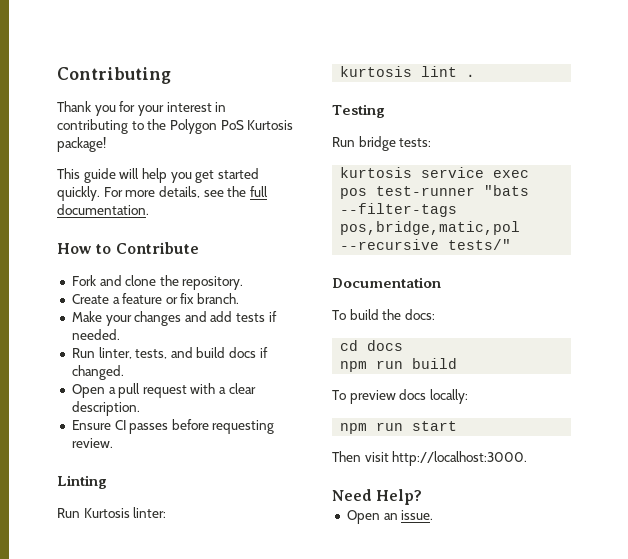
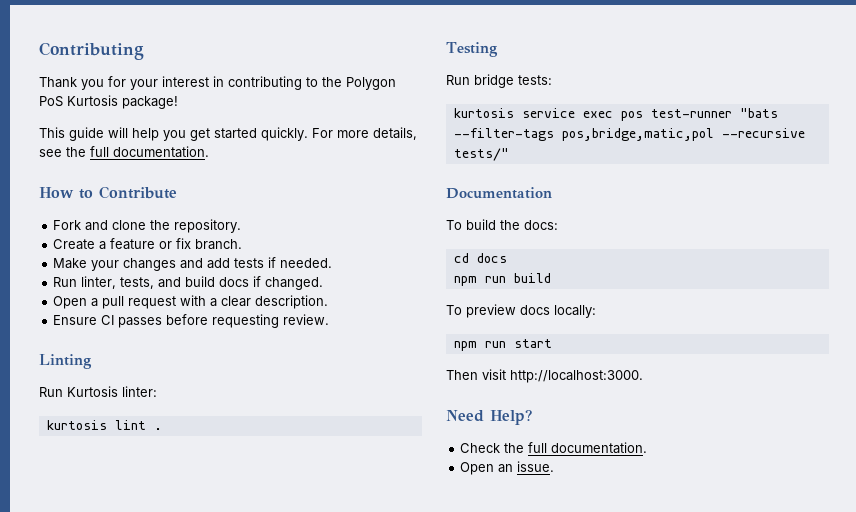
(423, 497) none -> [460,442,648,454] // Check the full documentation.

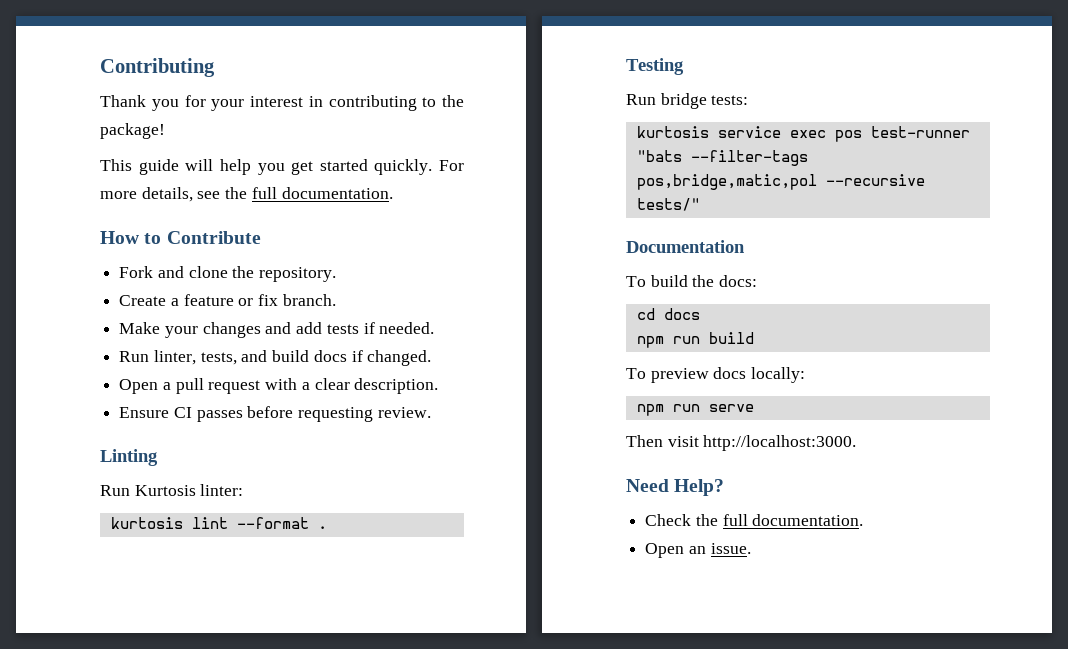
[346,77,396,90] [39,95,118,107] Polygon PoS Kurtosis -> (464, 101) none
(146, 425) none -> [236,517,309,529] --format
[513,339,552,348] start -> [708,404,754,412] serve

